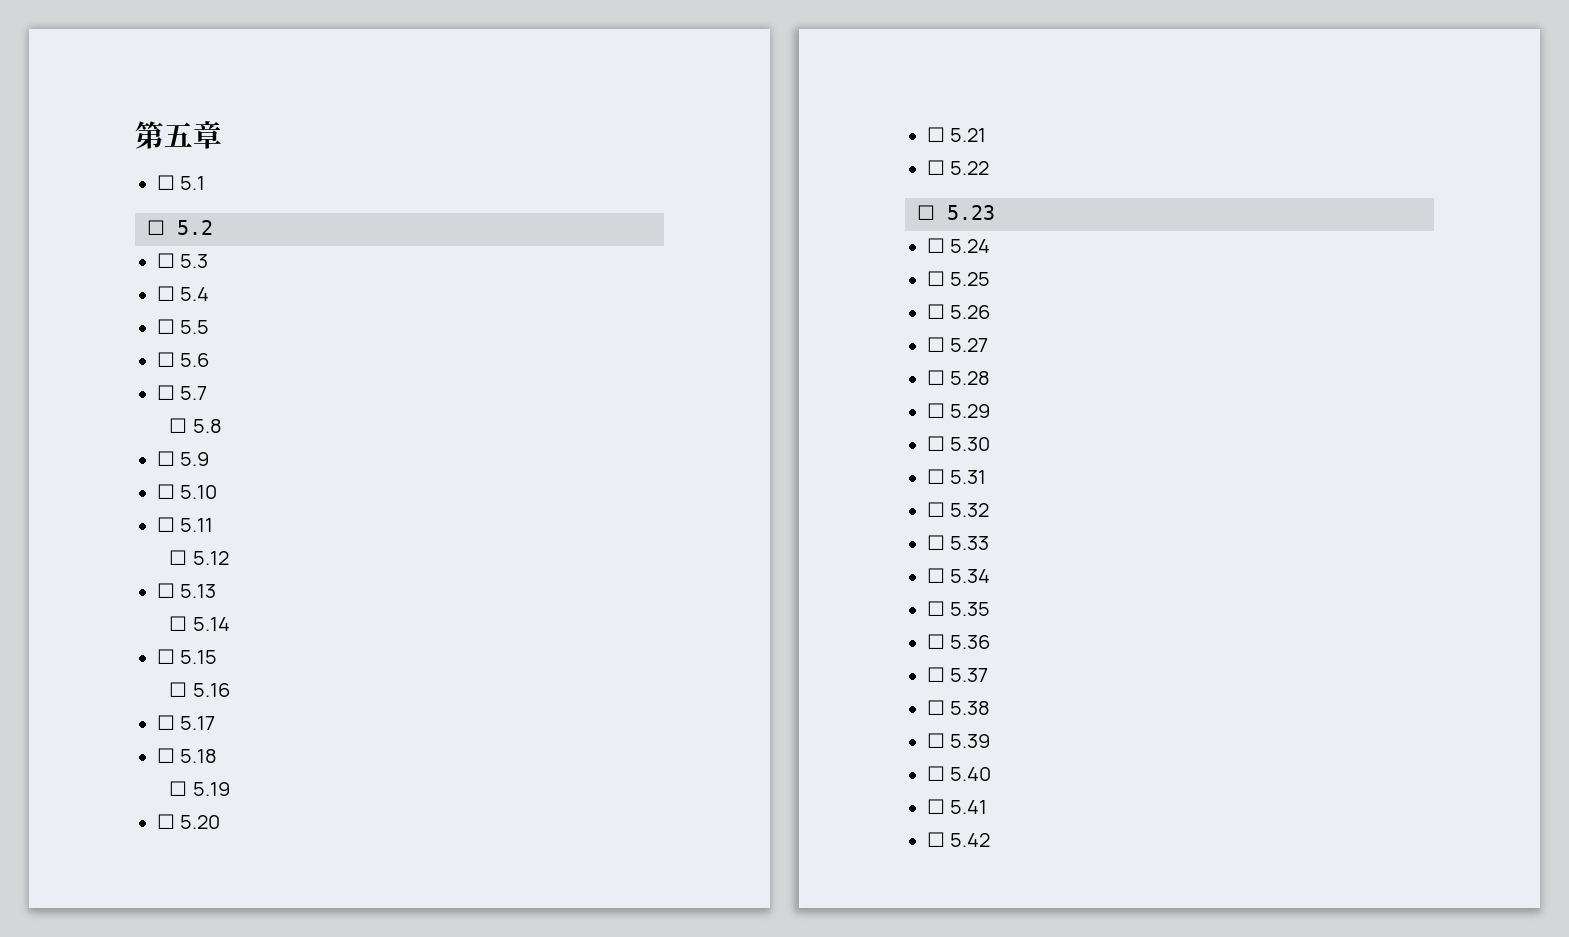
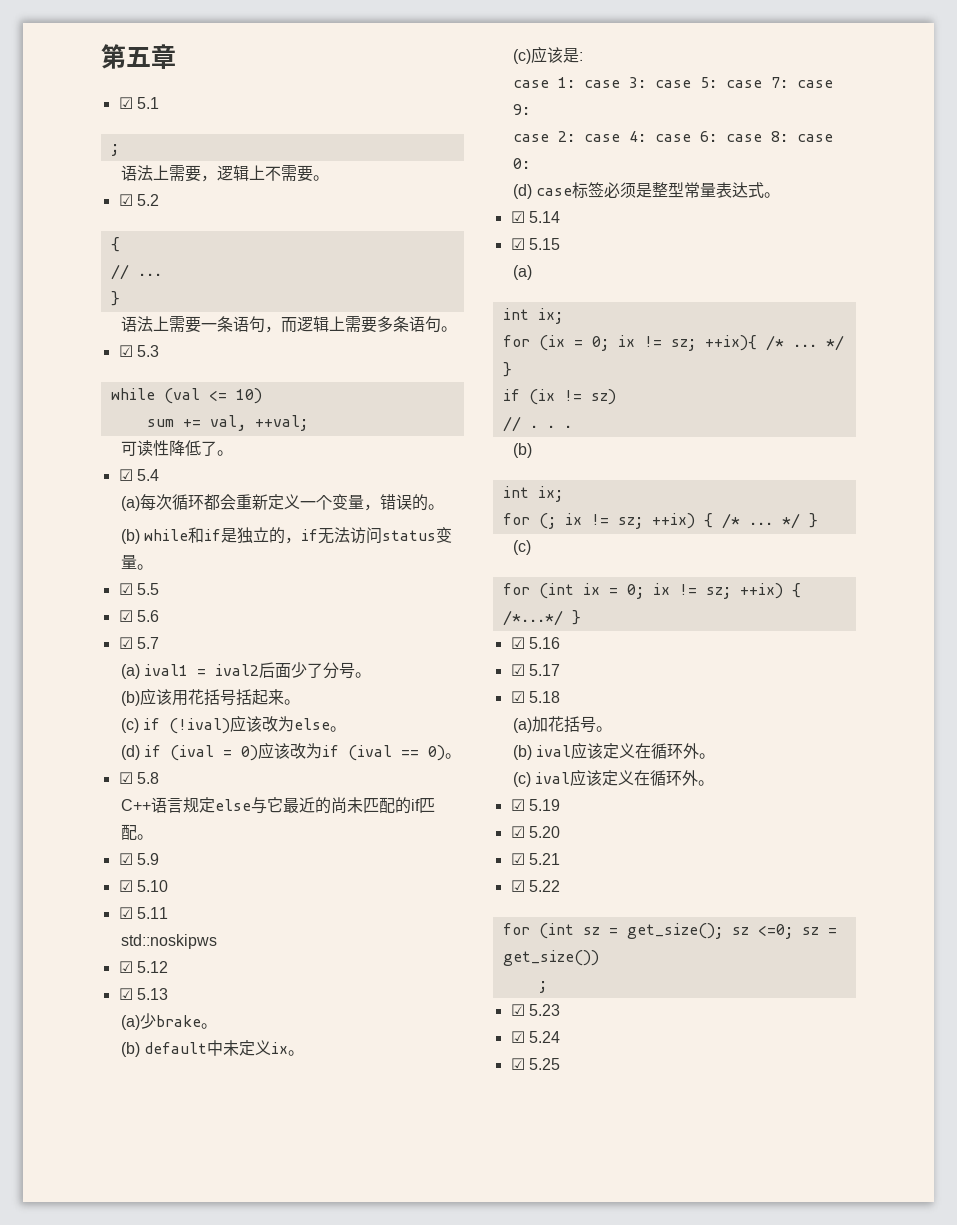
[157,175,175,190] ☐ -> [118,97,133,109] ☑
[147,220,213,235] [157,253,209,268] [157,286,210,301] [157,319,175,334] ☐ 5.2 // ☐ 5.3 // ☐ 5.4 // ☐ -> [110,144,119,156] [121,165,330,182] [118,194,159,206] [110,237,120,252] [110,264,162,280] [110,291,120,306] [121,316,458,333] [118,345,159,357] [110,388,262,404] [146,415,308,431] [121,440,234,456] [118,469,159,481] [121,494,445,511] [121,527,453,544] [121,555,154,570] [118,583,133,595] ; // 语法上需要，逻辑上不需要。 // ☑ 5.2 // { // // ... // } // 语法上需要一条语句，而逻辑上需要多条语句。 // ☑ 5.3 // while (val <= 10) // sum += val, ++val; // 可读性降低了。 // ☑ 5.4 // (a)每次循环都会重新定义一个变量，错误的。 // (b) while和if是独立的，if无法访问status变量。 // ☑
[157,352,175,367] ☐ -> [118,610,133,622] ☑
[157,385,175,400] ☐ -> [118,637,133,649] ☑
[169,418,222,433] [157,451,175,466] ☐ 5.8 // ☐ -> [121,662,372,679] [121,688,301,706] [121,715,347,734] [121,742,462,761] [118,772,159,784] [121,797,436,814] [121,824,154,840] [118,853,133,865] (a) ival1 = ival2后面少了分号。 // (b)应该用花括号括起来。 // (c) if (!ival)应该改为else。 // (d) if (ival = 0)应该改为if (ival == 0)。 // ☑ 5.8 // C++语言规定else与它最近的尚未匹配的if匹配。 // ☑
[157,484,175,499] ☐ -> [118,880,133,892] ☑
[157,517,175,532] ☐ -> [118,907,133,919] ☑
[169,550,188,565] ☐ -> [121,934,218,949] [118,961,133,973] std::noskipws // ☑
[157,583,175,598] ☐ -> [118,988,133,1000] ☑
[169,616,188,631] ☐ -> [121,1013,218,1030] [121,1040,305,1057] [513,46,584,64] [513,77,834,88] [513,104,531,115] [513,131,834,142] [513,158,531,169] [513,182,781,199] [510,211,525,223] (a)少brake。 // (b) default中未定义ix。 // (c)应该是: // case 1: case 3: case 5: case 7: case 9: // case 2: case 4: case 6: case 8: case 0: // (d) case标签必须是整型常量表达式。 // ☑
[157,649,175,664] ☐ -> [510,238,525,250] ☑
[169,682,188,697] ☐ -> [513,265,533,280] [502,308,563,324] [502,335,844,351] [502,362,512,377] [502,389,616,405] [502,416,572,432] [513,443,533,458] [502,486,563,502] [502,513,818,529] [513,540,532,555] [502,583,801,599] [502,610,581,626] [510,637,525,649] (a) // int ix; // for (ix = 0; ix != sz; ++ix){ /* ... */ } // if (ix != sz) // // . . . // (b) // int ix; // for (; ix != sz; ++ix) { /* ... */ } // (c) // for (int ix = 0; ix != sz; ++ix) { /*...*/ } // ☑
[157,715,175,730] ☐ -> [510,664,525,676] ☑
[157,748,175,763] ☐ -> [510,691,525,703] ☑
[169,781,188,796] ☐ -> [513,716,613,733] [513,742,716,760] [513,769,715,787] [510,799,525,811] (a)加花括号。 // (b) ival应该定义在循环外。 // (c) ival应该定义在循环外。 // ☑
[157,814,175,829] ☐ -> [510,826,525,838] ☑
[927,127,945,142] ☐ -> [510,853,525,865] ☑
[927,160,945,175] ☐ -> [510,880,525,892] ☑
[917,205,935,220] ☐ -> [502,923,837,939] [502,950,599,966] [538,981,547,993] [510,1004,525,1016] for (int sz = get_size(); sz <=0; sz = get_size()) // ; // ☑
[927,238,945,253] ☐ -> [510,1031,525,1043] ☑
[927,271,945,286] ☐ -> [510,1058,525,1070] ☑
[927,304,991,319] [927,337,989,352] [927,370,991,385] [927,403,991,418] [927,436,991,451] [927,469,987,484] [927,502,990,517] [927,535,990,550] [927,568,991,583] [927,601,991,616] [927,634,991,649] [927,667,989,682] [927,700,991,715] [927,733,991,748] [927,766,992,781] [927,799,988,814] [927,832,991,847] // ☐ 5.26 // ☐ 5.27 // ☐ 5.28 // ☐ 5.29 // ☐ 5.30 // ☐ 5.31 // ☐ 5.32 // ☐ 5.33 // ☐ 5.34 // ☐ 5.35 // ☐ 5.36 // ☐ 5.37 // ☐ 5.38 // ☐ 5.39 // ☐ 5.40 // ☐ 5.41 // ☐ 5.42 -> (560, 1064) none

